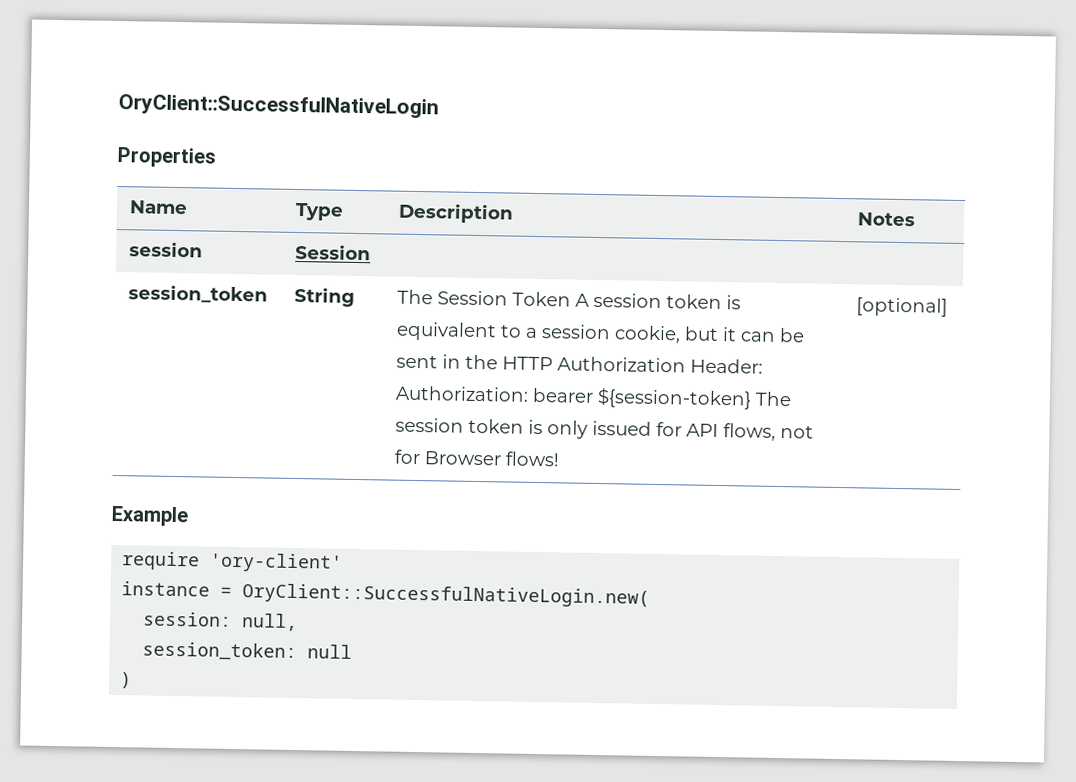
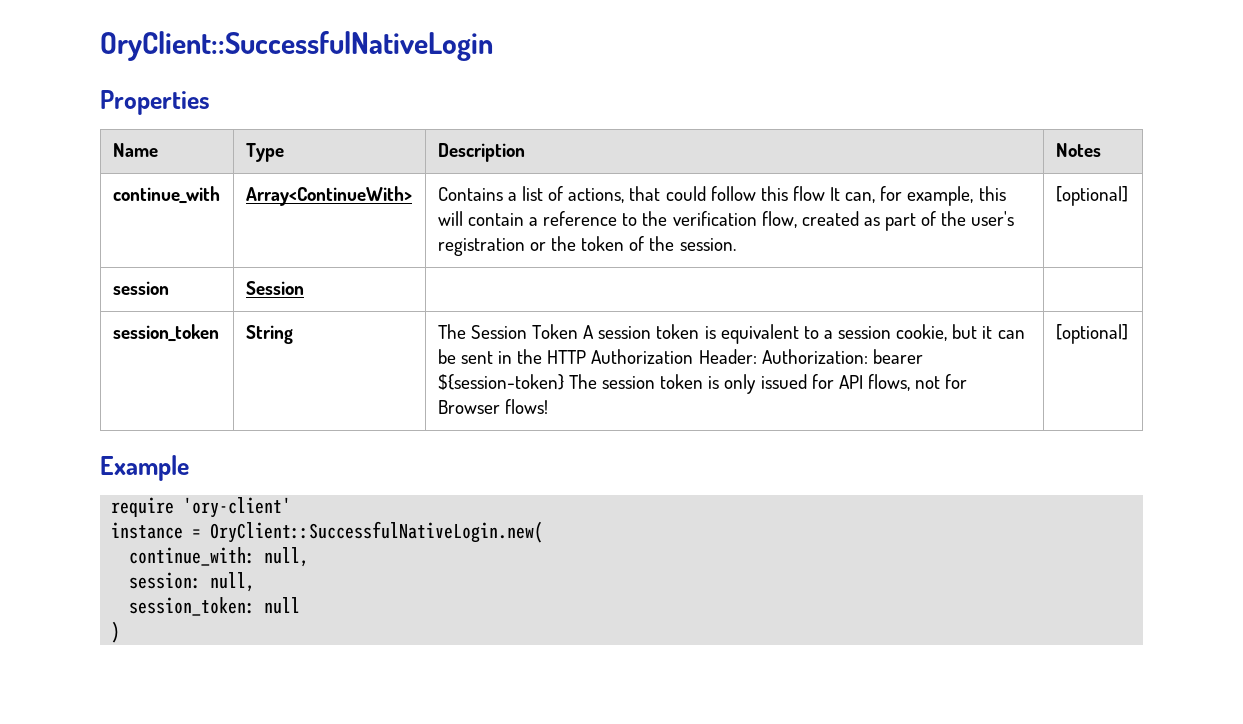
(916, 219) none -> [112,186,220,204] [245,186,412,206] [437,186,1006,206] [437,211,1015,231] [437,236,736,256] [1055,186,1128,206] // continue_with | Array<ContinueWith> | Contains a list of actions, that could follow this flow It can, for example, this will contain a reference to the verification flow, created as part of the user's registration or the token of the session. | [optional]
(651, 595) none -> [129,547,310,567] // continue_with: null,

